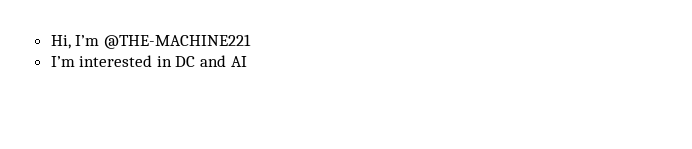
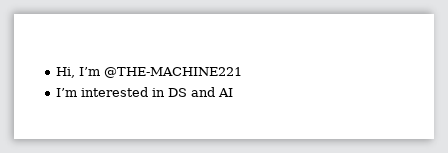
[175,56,196,67] DC -> [168,88,188,97] DS

